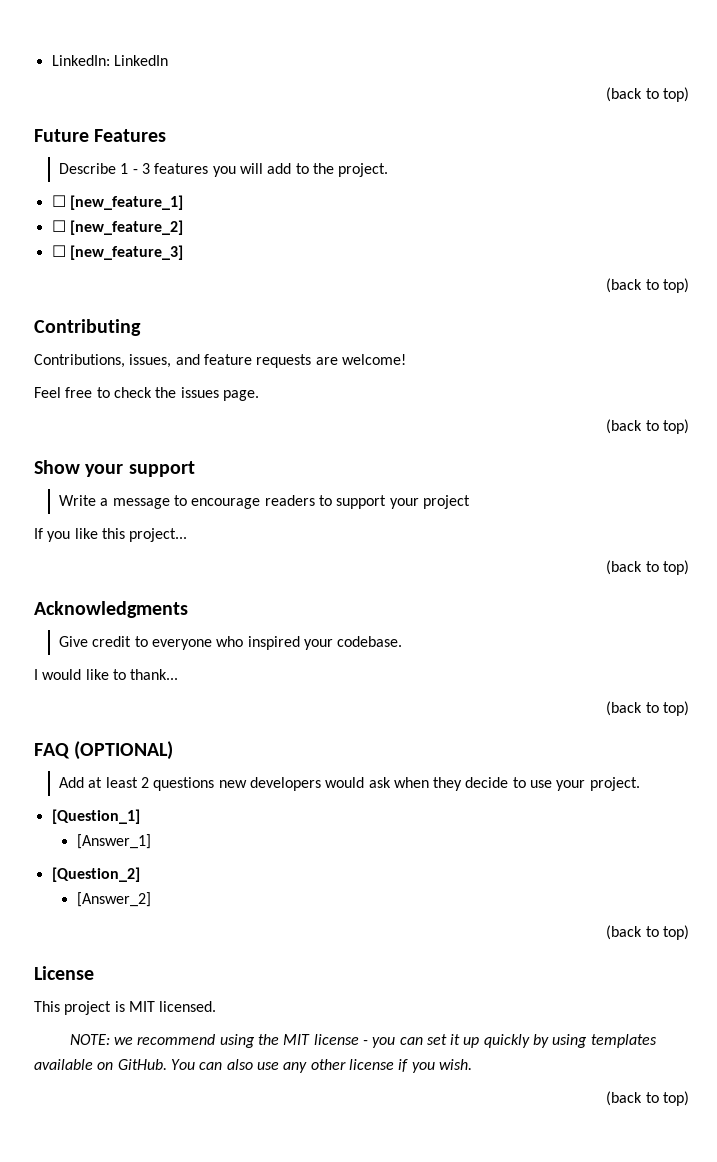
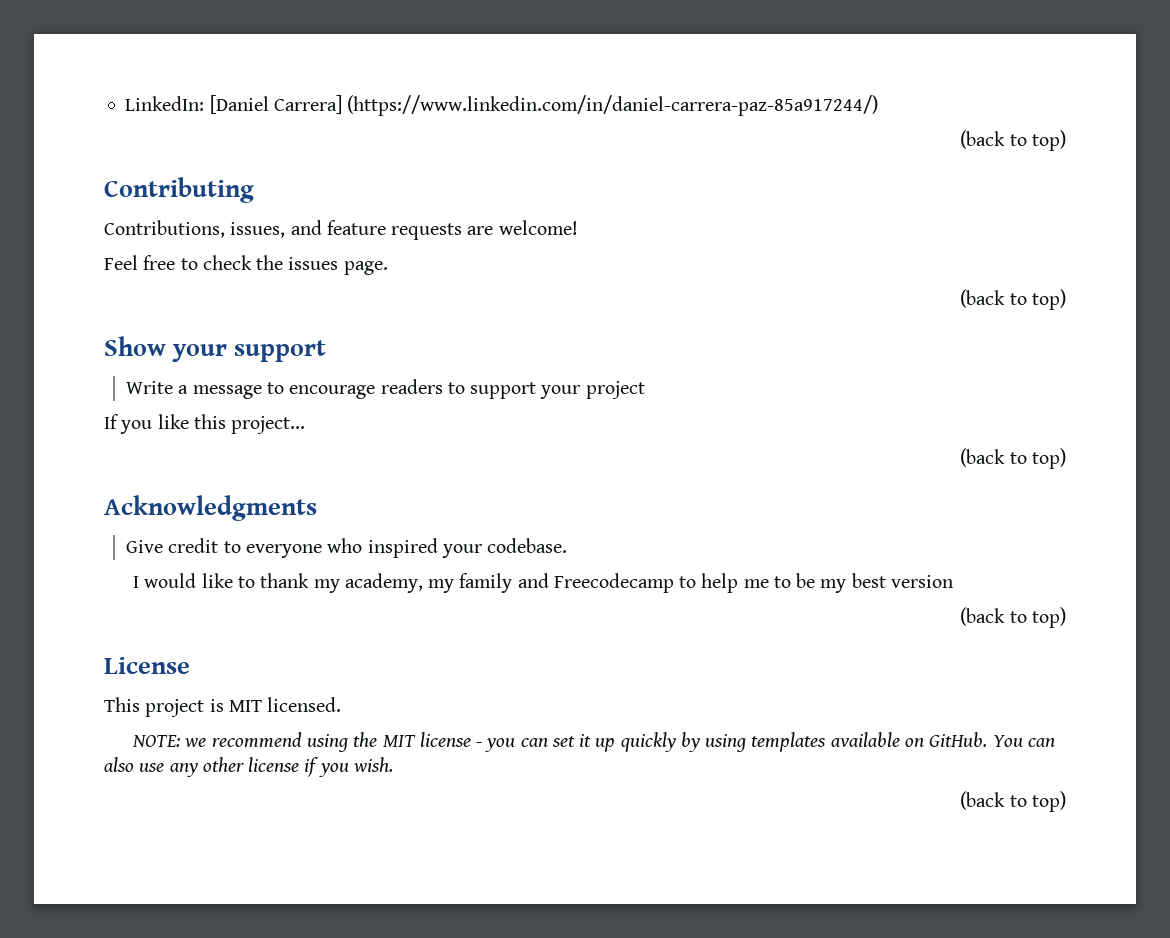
[113,55,168,66] [606,87,690,102] [34,129,167,142] [58,163,389,177] [51,195,183,210] [51,220,183,235] [51,245,183,260] LinkedIn // (back to top) // Future Features // Describe 1 - 3 features you will add to the project. // ☐ [new_feature_1] // ☐ [new_feature_2] // ☐ [new_feature_3] -> [209,95,879,116] [Daniel Carrera] (https://www.linkedin.com/in/daniel-carrera-paz-85a917244/)
[130,669,179,680] [606,701,690,716] [34,741,174,760] [58,777,640,791] [51,809,140,824] [76,834,151,849] [51,867,140,882] [76,892,151,907] thank... // (back to top) // FAQ (OPTIONAL) // Add at least 2 questions new developers would ask when they decide to use your project. // [Question_1] // [Answer_1] // [Question_2] // [Answer_2] -> [260,573,953,593] thank my academy, my family and Freecodecamp to help me to be my best version

